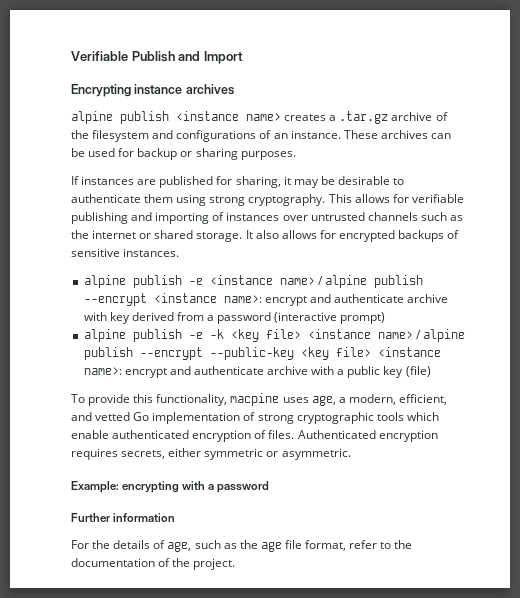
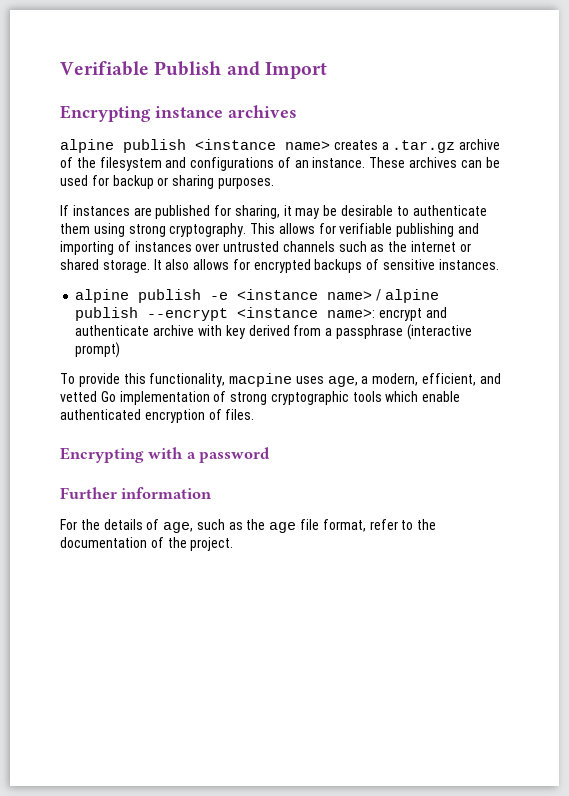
[217,312,272,324] password -> [335,325,403,339] passphrase
[83,329,465,342] [83,347,441,360] [83,366,431,378] // alpine publish -e -k <key file> <instance name> / alpine publish --encrypt --public-key <key file> <instance name>: encrypt and authenticate archive with a public key (file) -> (121, 350) none
[297,430,438,442] [71,448,351,460] [71,481,180,493] Authenticated encryption requires secrets, either symmetric or asymmetric. // Example: encrypting -> [60,447,144,463] // Encrypting

